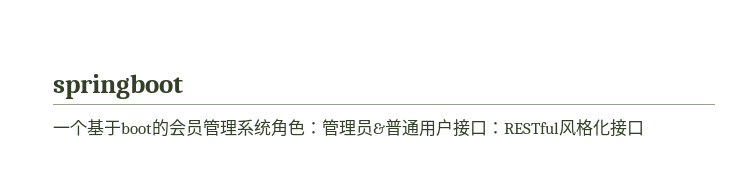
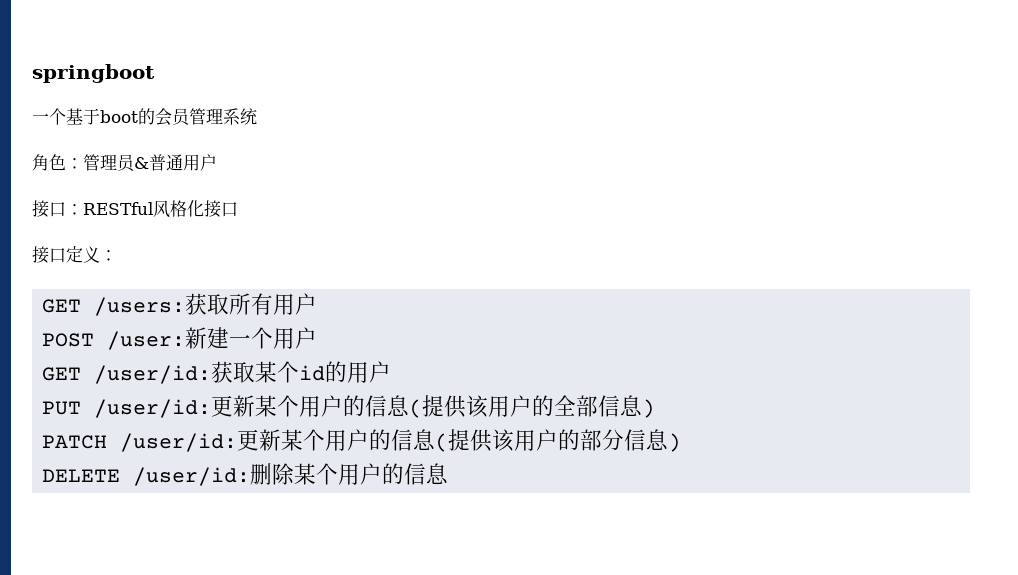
(271, 127) none -> (257, 116) //
(453, 127) none -> (217, 162) //
(644, 128) none -> [32,246,117,264] [42,293,318,316] [42,327,318,350] [42,361,392,384] [42,395,656,418] [42,429,682,452] [42,463,449,486] // 接口定义： // GET /users:获取所有用户 // POST /user:新建一个用户 // GET /user/id:获取某个id的用户 // PUT /user/id:更新某个用户的信息(提供该用户的全部信息) // PATCH /user/id:更新某个用户的信息(提供该用户的部分信息) // DELETE /user/id:删除某个用户的信息

